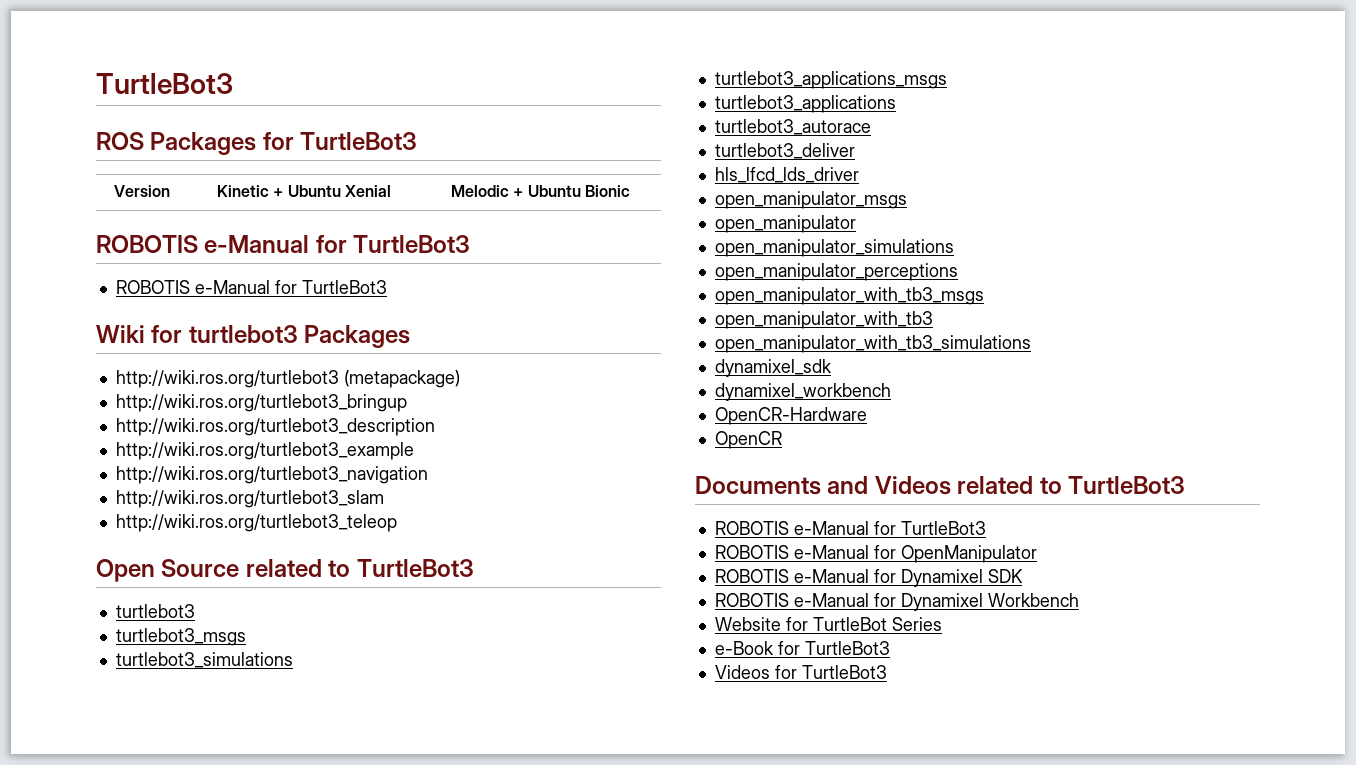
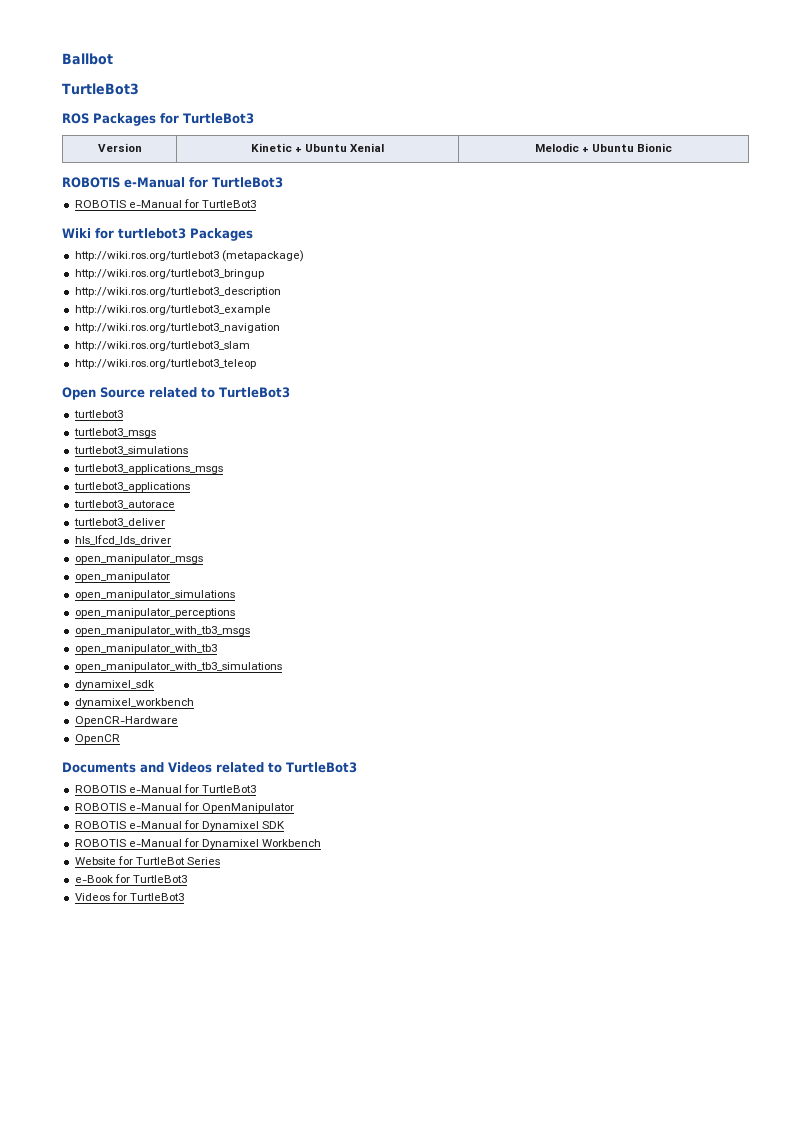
(96, 83) none -> [62,53,113,65] Ballbot //

